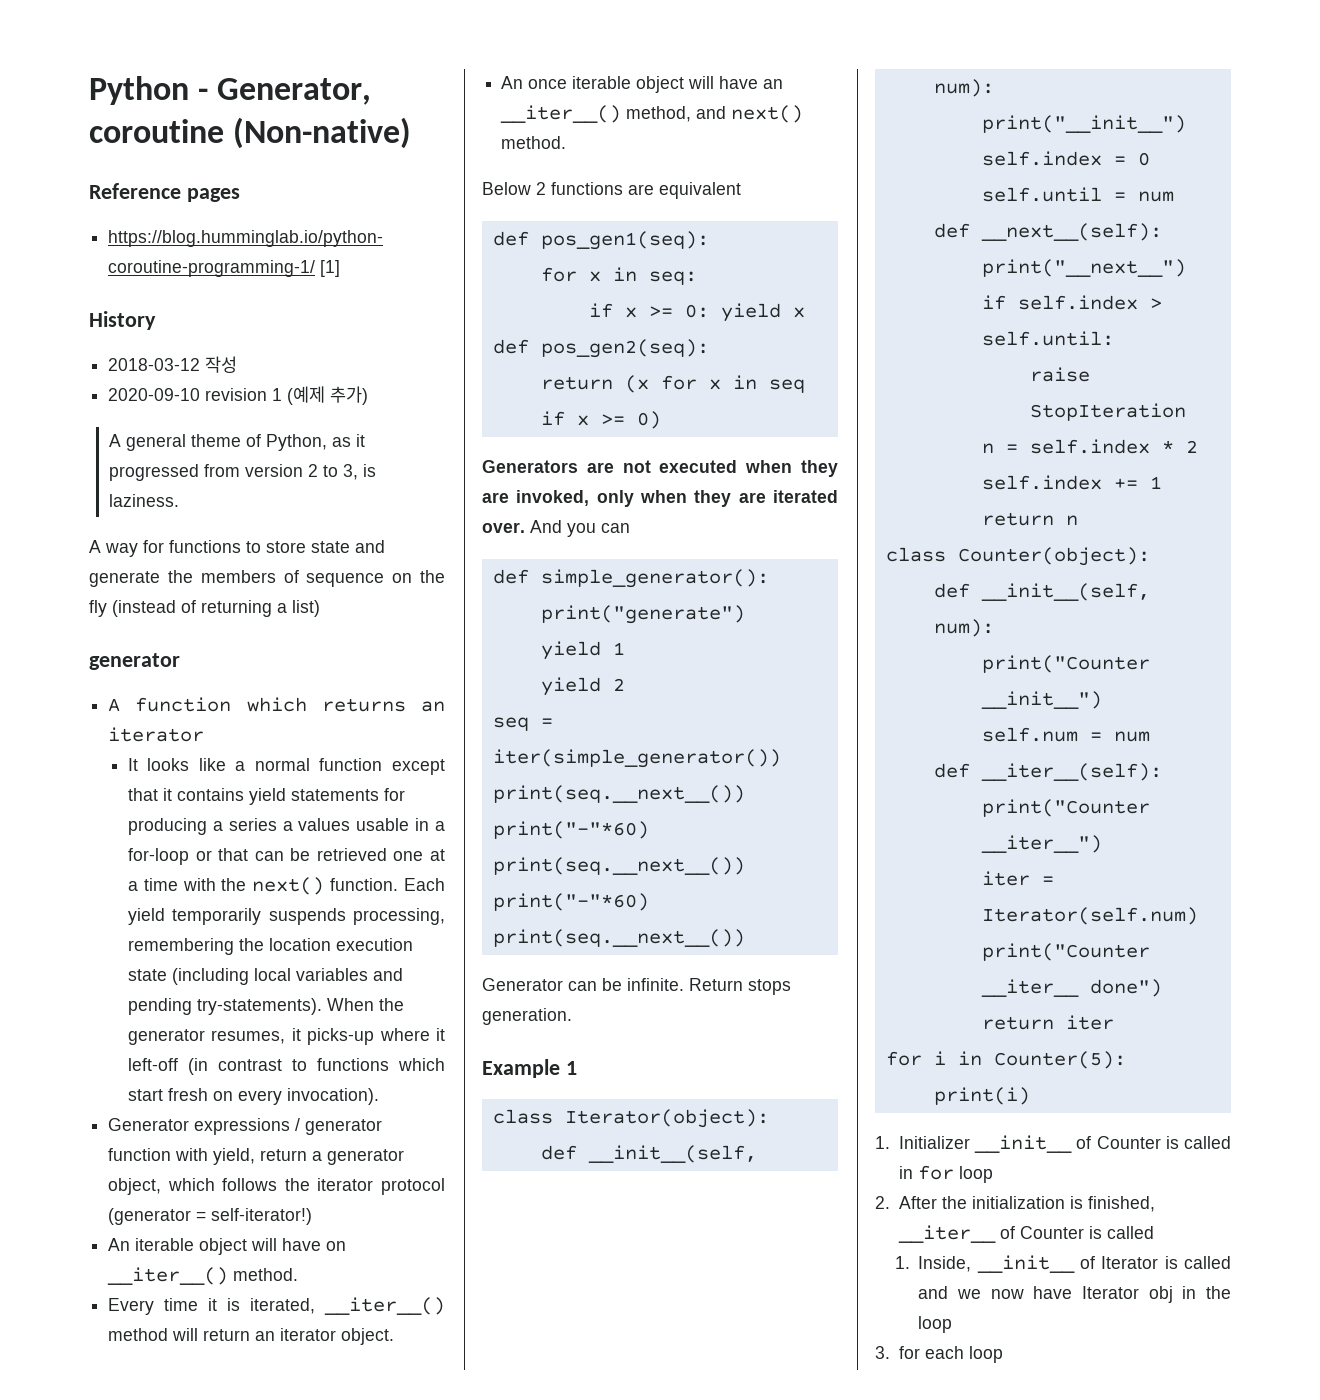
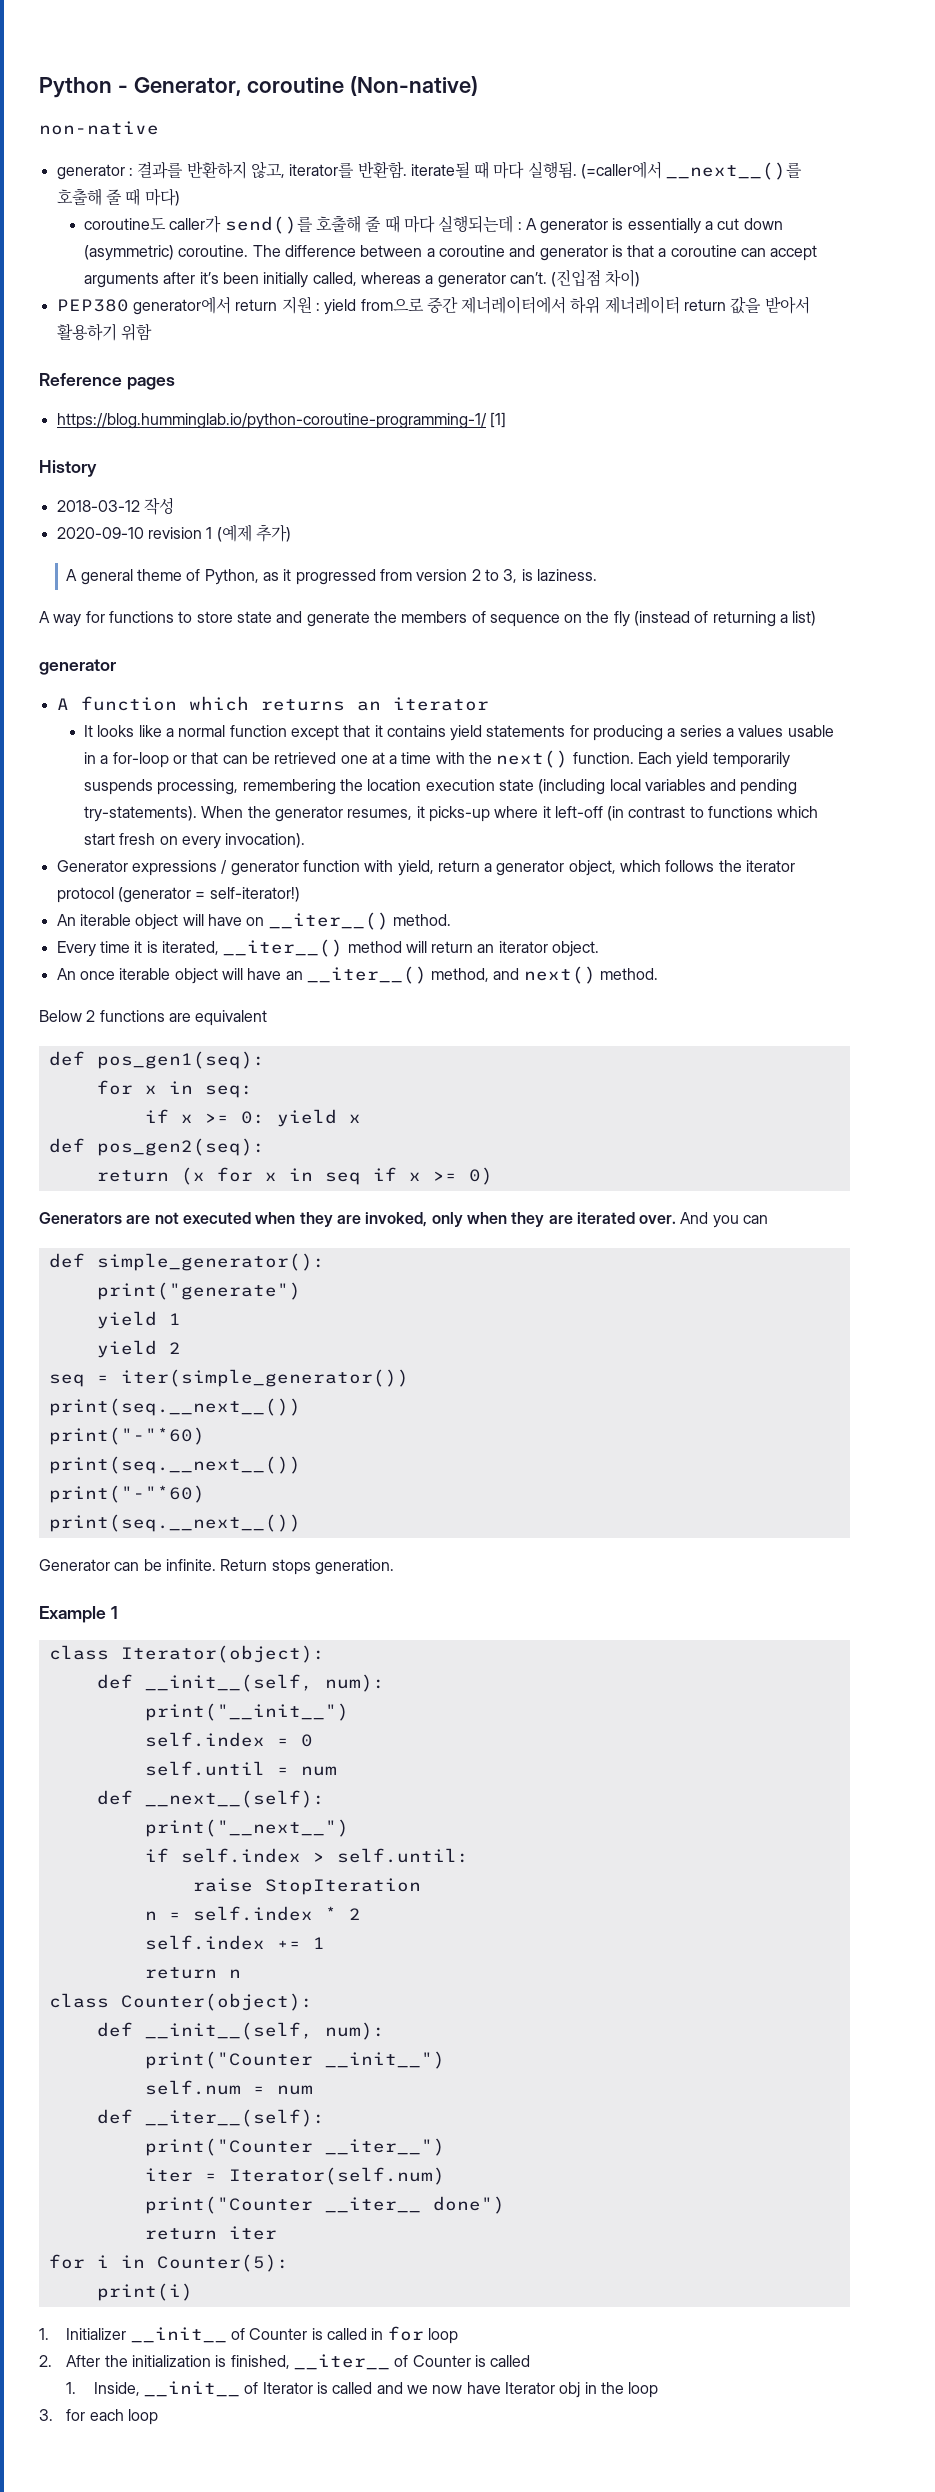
(412, 133) none -> [39,121,159,135] [56,161,803,180] [56,188,180,206] [83,215,783,234] [83,245,818,261] [83,269,641,288] [56,296,810,315] [56,323,152,341] // non-native // generator : 결과를 반환하지 않고, iterator를 반환함. iterate될 때 마다 실행됨. (=caller에서 __next__()를 호출해 줄 때 마다) // coroutine도 caller가 send()를 호출해 줄 때 마다 실행되는데 : A generator is essentially a cut down (asymmetric) coroutine. The difference between a coroutine and generator is that a coroutine can accept arguments after it’s been initially called, whereas a generator can’t. (진입점 차이) // PEP380 generator에서 return 지원 : yield from으로 중간 제너레이터에서 하위 제너레이터 return 값을 받아서 활용하기 위함

